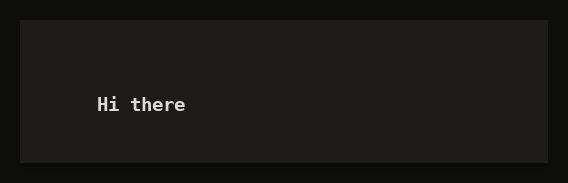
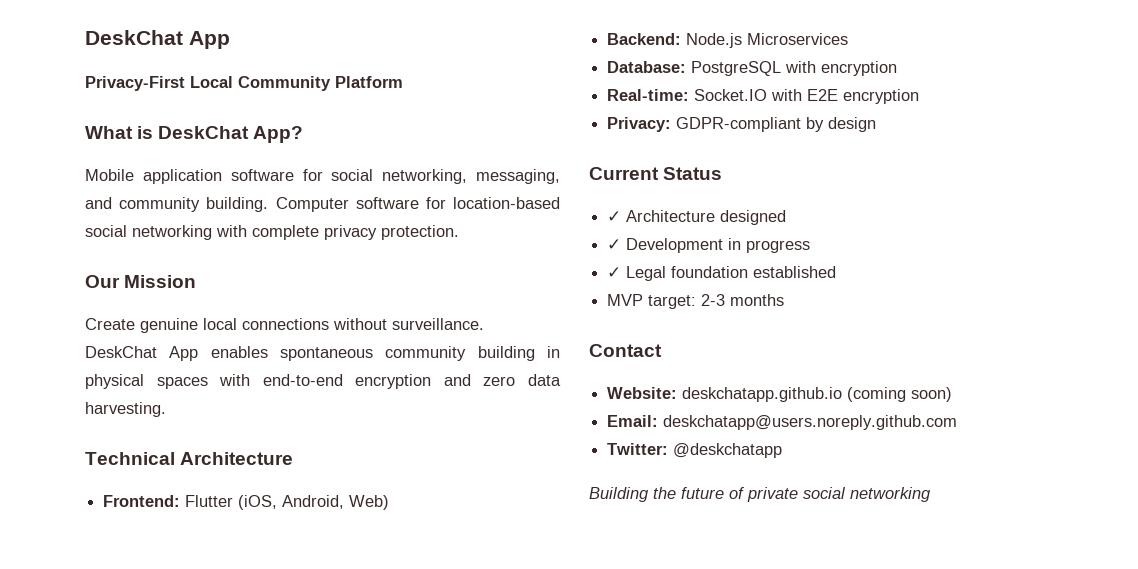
[97,96,185,111] Hi there -> [85,30,230,49] [85,76,403,91] [85,126,304,143] [85,169,560,184] [85,197,560,212] [85,225,459,240] [85,275,197,288] [85,318,484,333] [85,346,560,361] [85,374,561,389] [85,402,166,417] [85,452,294,465] [103,495,390,510] [607,33,849,48] [607,61,898,76] [607,89,920,104] [607,117,877,132] [589,167,723,180] [607,210,787,225] [607,238,811,253] [607,266,837,281] [607,294,785,309] [589,344,662,357] [607,387,953,402] [607,415,958,430] [607,443,783,458] [589,487,931,502] DeskChat App // Privacy-First Local Community Platform // What is DeskChat App? // Mobile application software for social networking, messaging, and community building. Computer software for location-based social networking with complete privacy protection. // Our Mission // Create genuine local connections without surveillance. DeskChat App enables spontaneous community building in physical spaces with end-to-end encryption and zero data harvesting. // Technical Architecture // Frontend: Flutter (iOS, Android, Web) // Backend: Node.js Microservices // Database: PostgreSQL with encryption // Real-time: Socket.IO with E2E encryption // Privacy: GDPR-compliant by design // Current Status // ✓ Architecture designed // ✓ Development in progress // ✓ Legal foundation established // MVP target: 2-3 months // Contact // Website: deskchatapp.github.io (coming soon) // Email: deskchatapp@users.noreply.github.com // Twitter: @deskchatapp // Building the future of private social networking

